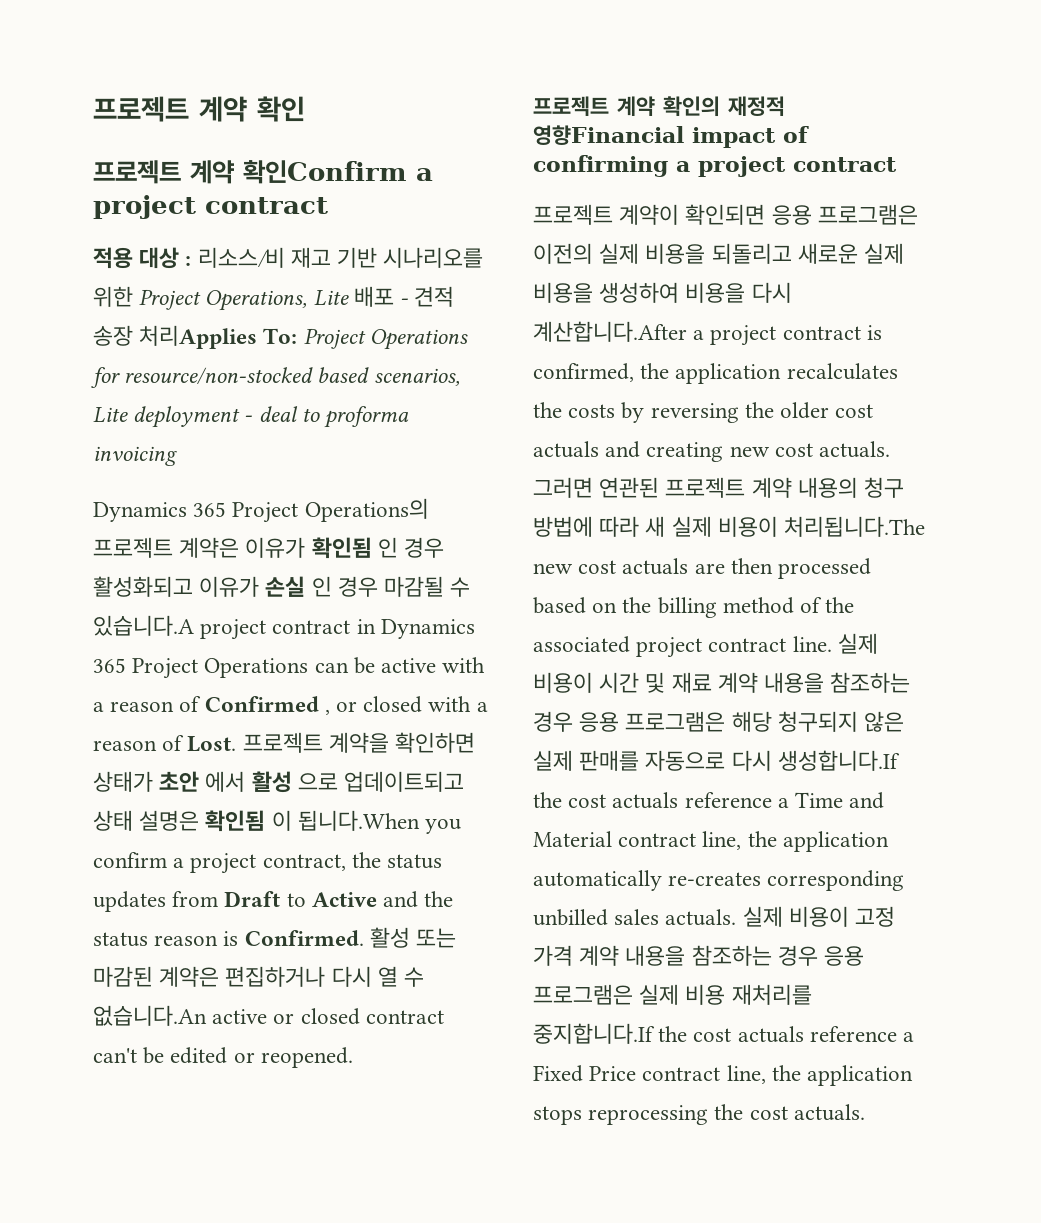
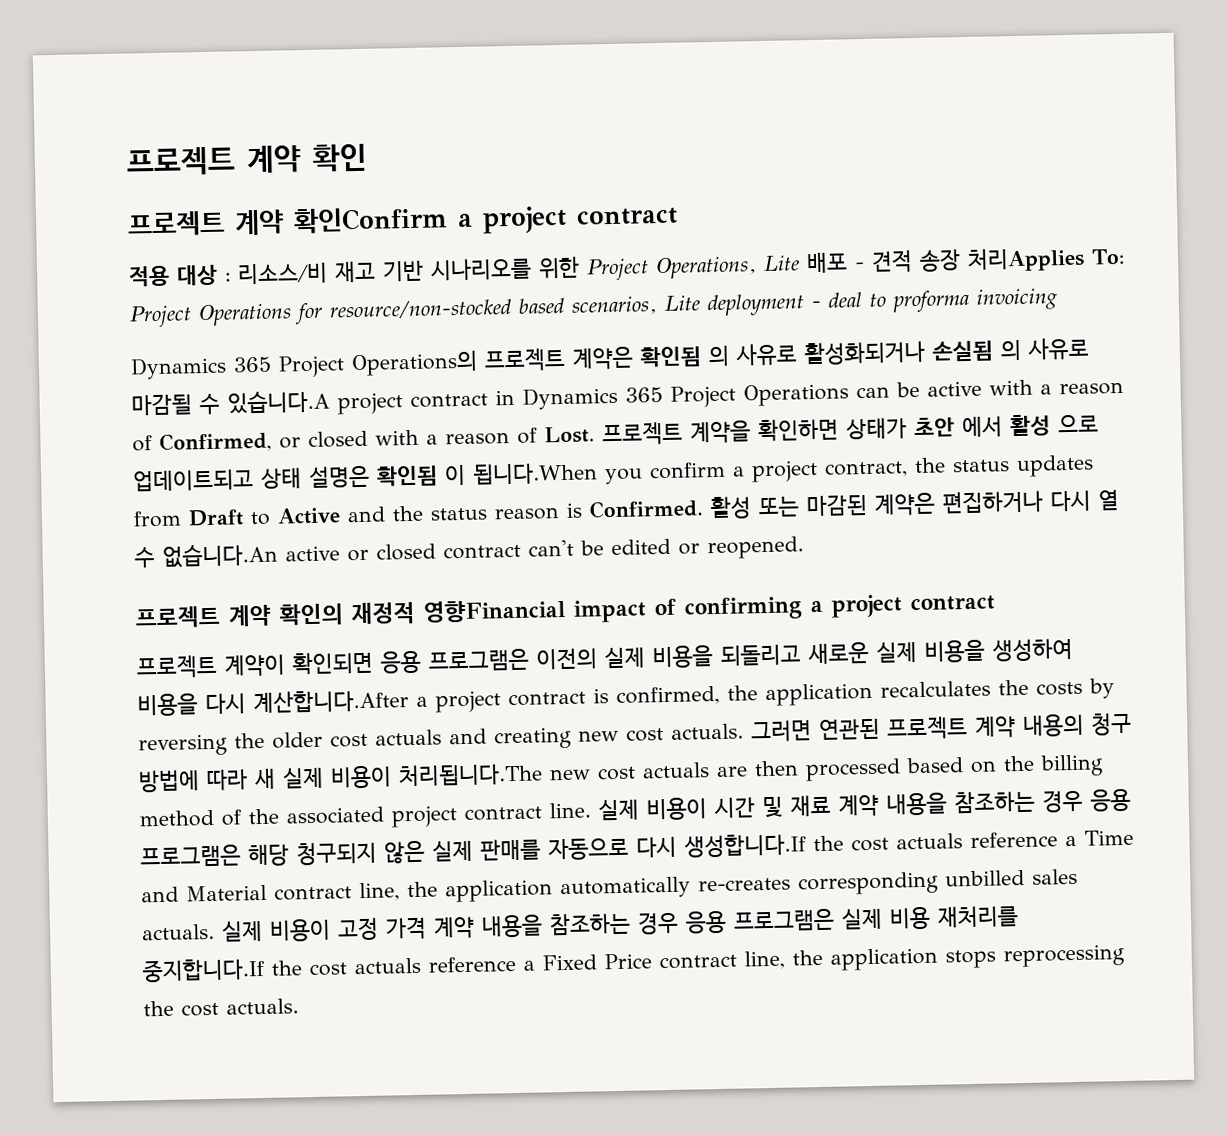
[245,537,445,559] [93,576,378,597] 이유가 확인됨 인 경우 활성화되고 이유가 손실 인 경우 -> [640,337,1089,368] 확인됨 의 사유로 활성화되거나 손실됨 의 사유로
[204,696,330,715] Confirmed , -> [159,431,272,453] Confirmed,

